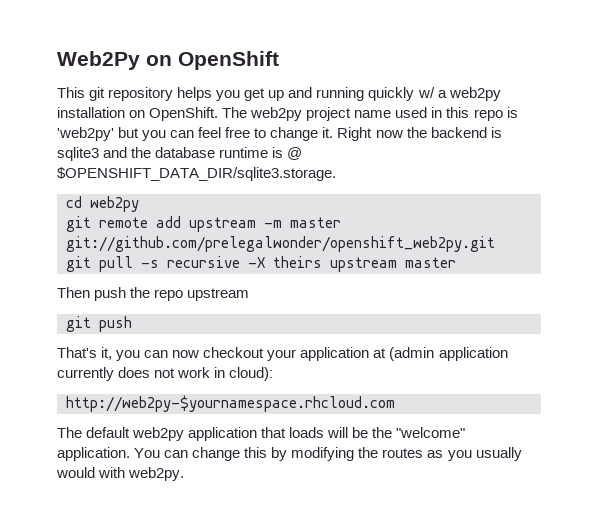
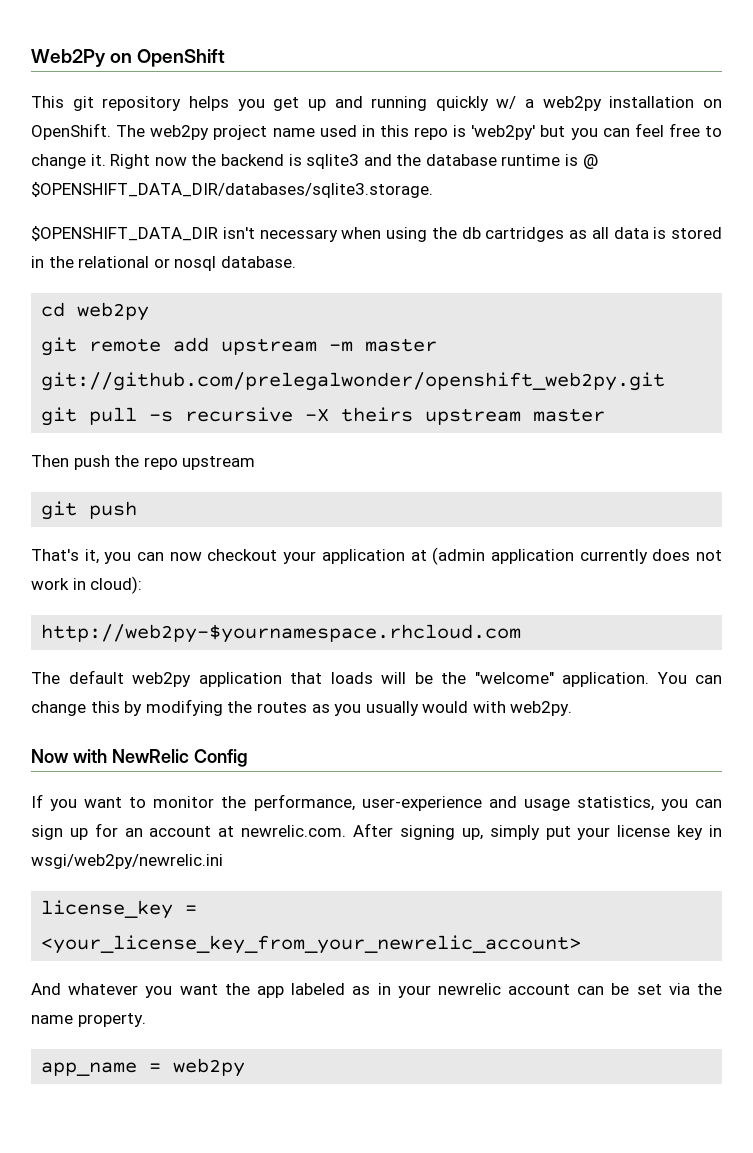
[57,167,336,181] $OPENSHIFT_DATA_DIR/sqlite3.storage. -> [31,182,433,198] [31,226,722,242] [31,256,296,271] $OPENSHIFT_DATA_DIR/databases/sqlite3.storage. // $OPENSHIFT_DATA_DIR isn't necessary when using the db cartridges as all data is stored in the relational or nosql database.
(185, 474) none -> [31,749,248,767] [31,794,723,811] [31,823,722,840] [31,854,223,869] [41,900,198,919] [41,935,582,954] [31,983,722,998] [31,1013,146,1027] [41,1058,246,1077] // Now with NewRelic Config // If you want to monitor the performance, user-experience and usage statistics, you can sign up for an account at newrelic.com. After signing up, simply put your license key in wsgi/web2py/newrelic.ini // license_key = <your_license_key_from_your_newrelic_account> // And whatever you want the app labeled as in your newrelic account can be set via the name property. // app_name = web2py

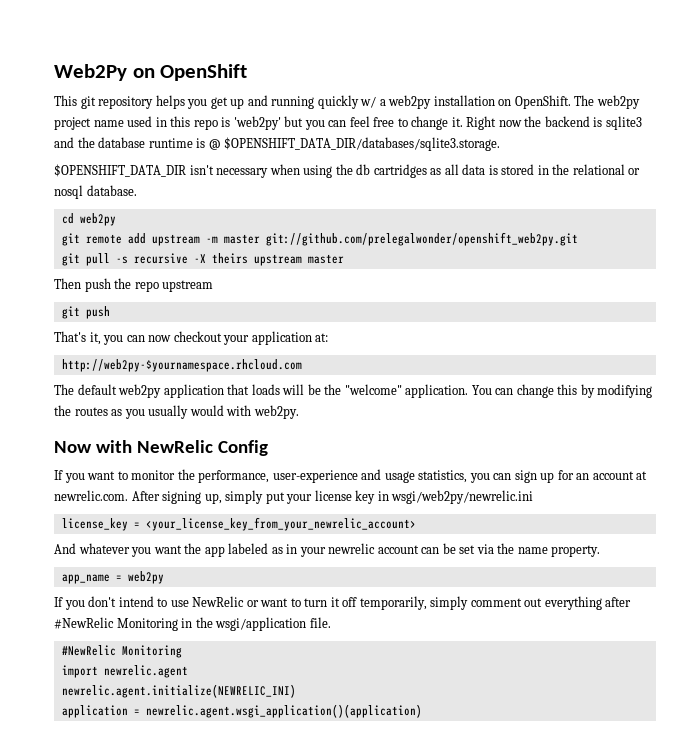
[410,547,722,565] [31,576,143,594] at (admin application currently does not work in cloud): -> [315,333,329,342] at:
(246, 1067) none -> [54,596,632,610] [54,617,331,631] [61,645,182,658] [61,665,188,678] [61,684,296,698] [61,704,422,718] // If you don't intend to use NewRelic or want to turn it off temporarily, simply comment out everything after #NewRelic Monitoring in the wsgi/application file. // #NewRelic Monitoring // import newrelic.agent // newrelic.agent.initialize(NEWRELIC_INI) // application = newrelic.agent.wsgi_application()(application)

